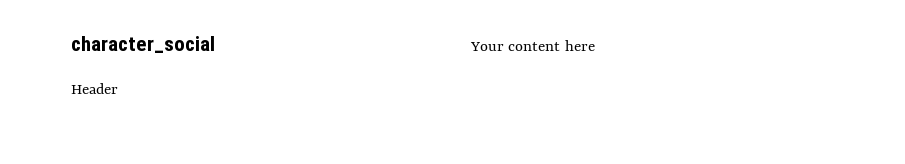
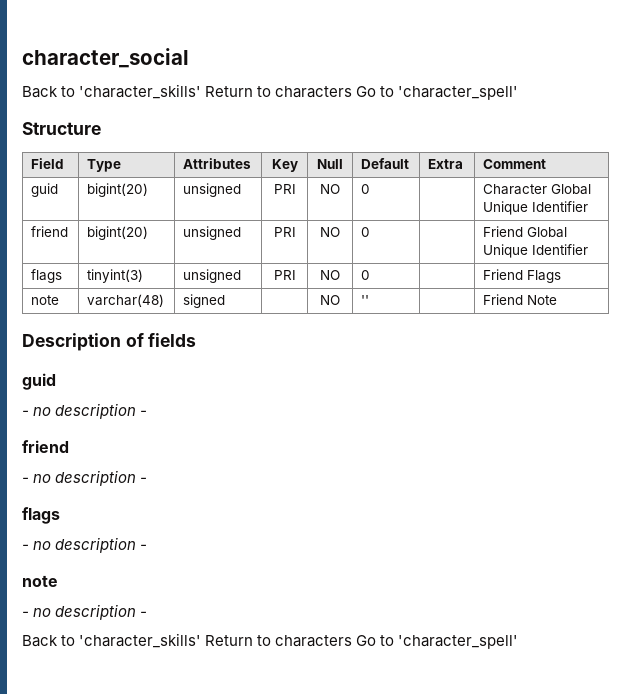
[71,83,118,94] [470,40,595,51] Header // Your content here -> [22,84,519,100] [22,122,101,135] [31,158,65,169] [87,159,122,172] [183,158,252,169] [271,159,298,172] [317,159,343,169] [361,158,410,169] [428,159,464,169] [483,159,547,169] [31,183,59,197] [87,183,149,197] [183,183,242,197] [273,184,296,194] [320,184,340,194] [361,184,371,194] [483,184,592,195] [483,201,589,215] [31,226,69,237] [87,226,149,240] [183,226,242,240] [273,227,296,237] [320,227,340,237] [361,227,371,237] [483,226,568,238] [483,244,589,258] [31,269,63,283] [87,269,144,283] [183,269,242,283] [273,270,296,280] [320,270,340,280] [361,270,371,280] [483,269,562,283] [31,295,60,305] [87,294,165,307] [183,294,226,308] [320,295,340,305] [361,295,370,305] [483,294,558,305] [22,333,197,351] [22,373,56,390] [22,403,148,419] [22,440,69,453] [22,470,148,486] [22,507,60,524] [22,537,148,553] [22,575,58,587] [22,604,148,620] [22,633,519,649] Back to 'character_skills' Return to characters Go to 'character_spell' // Structure // Field | Type | Attributes | Key | Null | Default | Extra | Comment // guid | bigint(20) | unsigned | PRI | NO | 0 | | Character Global Unique Identifier // friend | bigint(20) | unsigned | PRI | NO | 0 | | Friend Global Unique Identifier // flags | tinyint(3) | unsigned | PRI | NO | 0 | | Friend Flags // note | varchar(48) | signed | | NO | '' | | Friend Note // Description of fields // guid // - no description - // friend // - no description - // flags // - no description - // note // - no description - // Back to 'character_skills' Return to characters Go to 'character_spell'

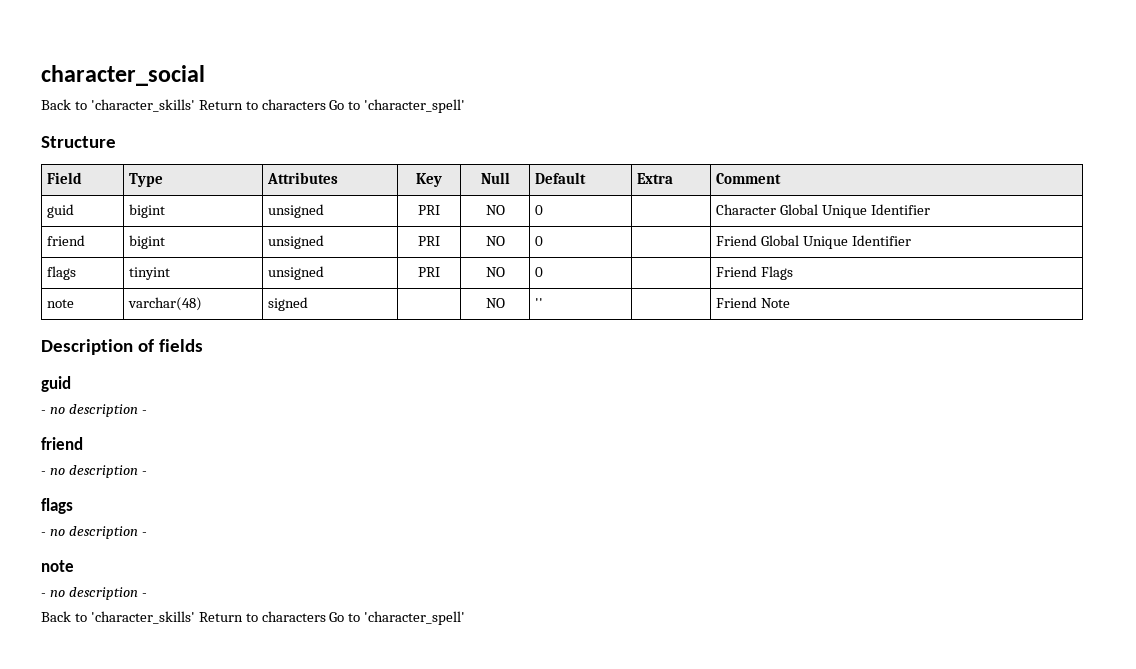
[87,183,149,197] bigint(20) -> [129,204,166,218] bigint
[87,226,149,240] bigint(20) -> [129,235,166,249] bigint
[87,269,144,283] tinyint(3) -> [129,267,171,280] tinyint

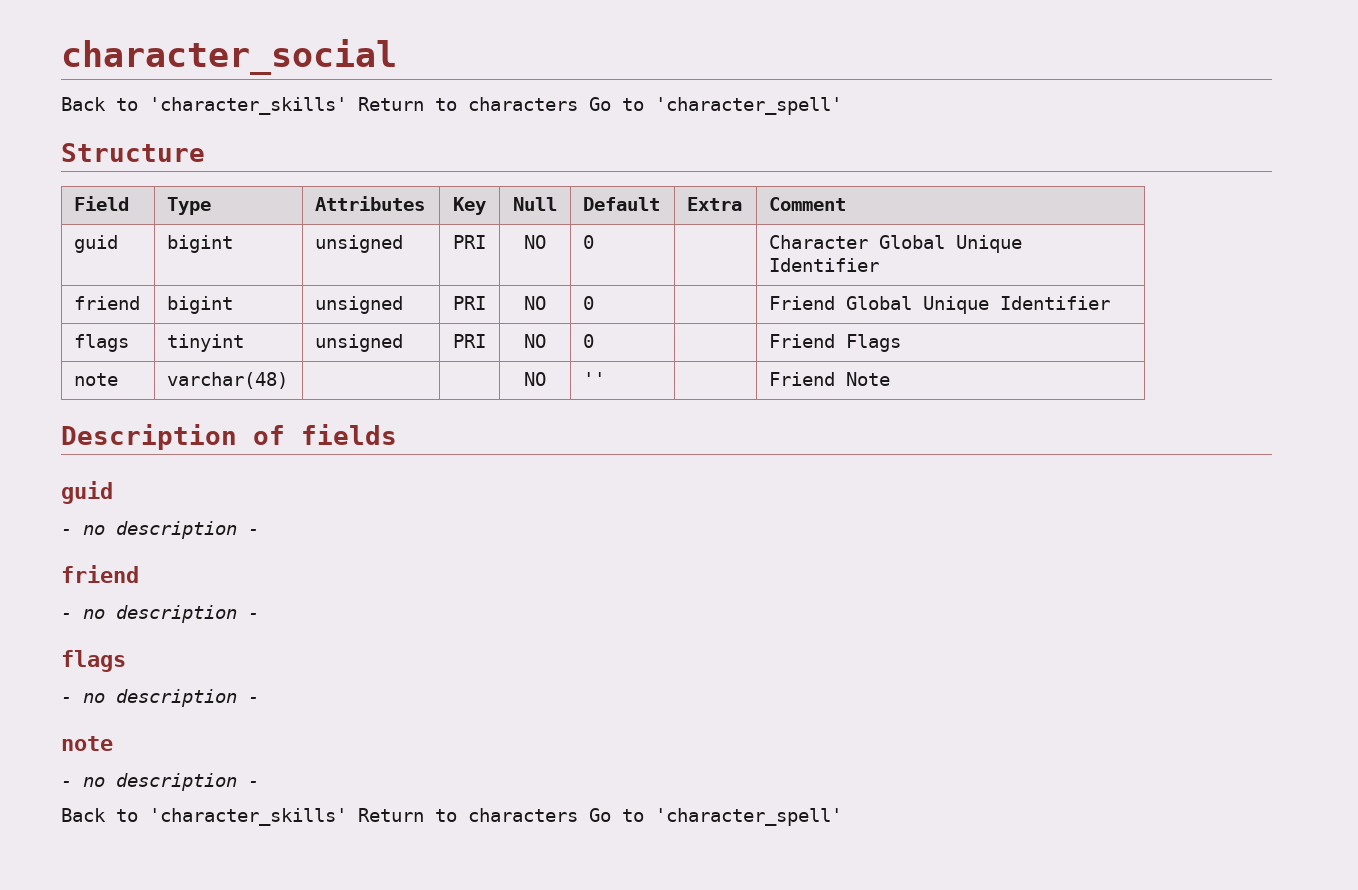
[268,297,309,311] signed -> (289, 380) none

